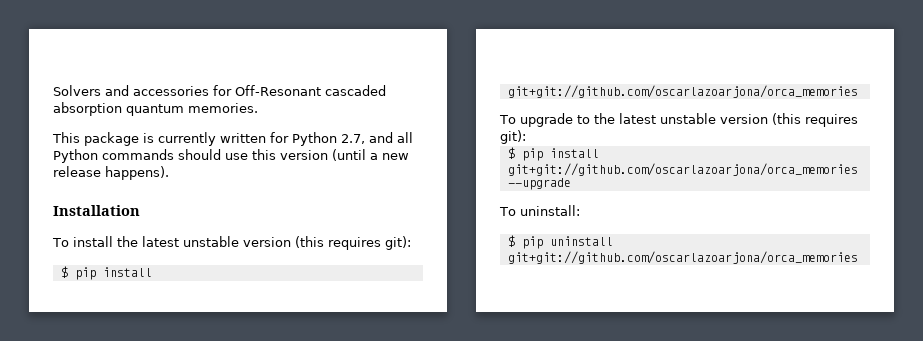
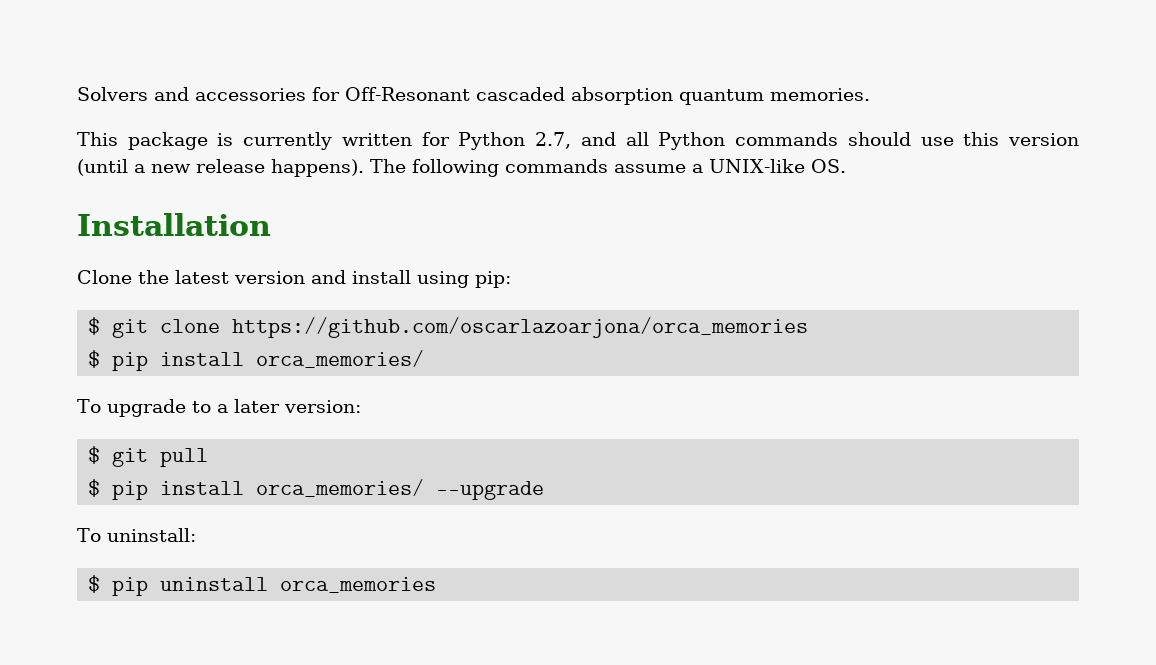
[53,205,140,216] [52,236,411,250] [60,266,152,280] [507,85,858,98] // Installation // To install the latest unstable version (this requires git): // $ pip install git+git://github.com/oscarlazoarjona/orca_memories -> [370,159,846,177] [77,213,271,236] [77,270,511,288] [88,317,809,338] [88,350,425,371] The following commands assume a UNIX-like OS. // Installation // Clone the latest version and install using pip: // $ git clone https://github.com/oscarlazoarjona/orca_memories // $ pip install orca_memories/
[593,113,858,127] [500,130,526,144] [507,147,599,161] [507,163,858,176] the latest unstable version (this requires git): // $ pip install git+git://github.com/oscarlazoarjona/orca_memories -> [216,399,361,413] [88,446,209,467] [88,479,425,500] a later version: // $ git pull // $ pip install orca_memories/
[507,251,858,264] git+git://github.com/oscarlazoarjona/orca_memories -> [280,577,437,593] orca_memories

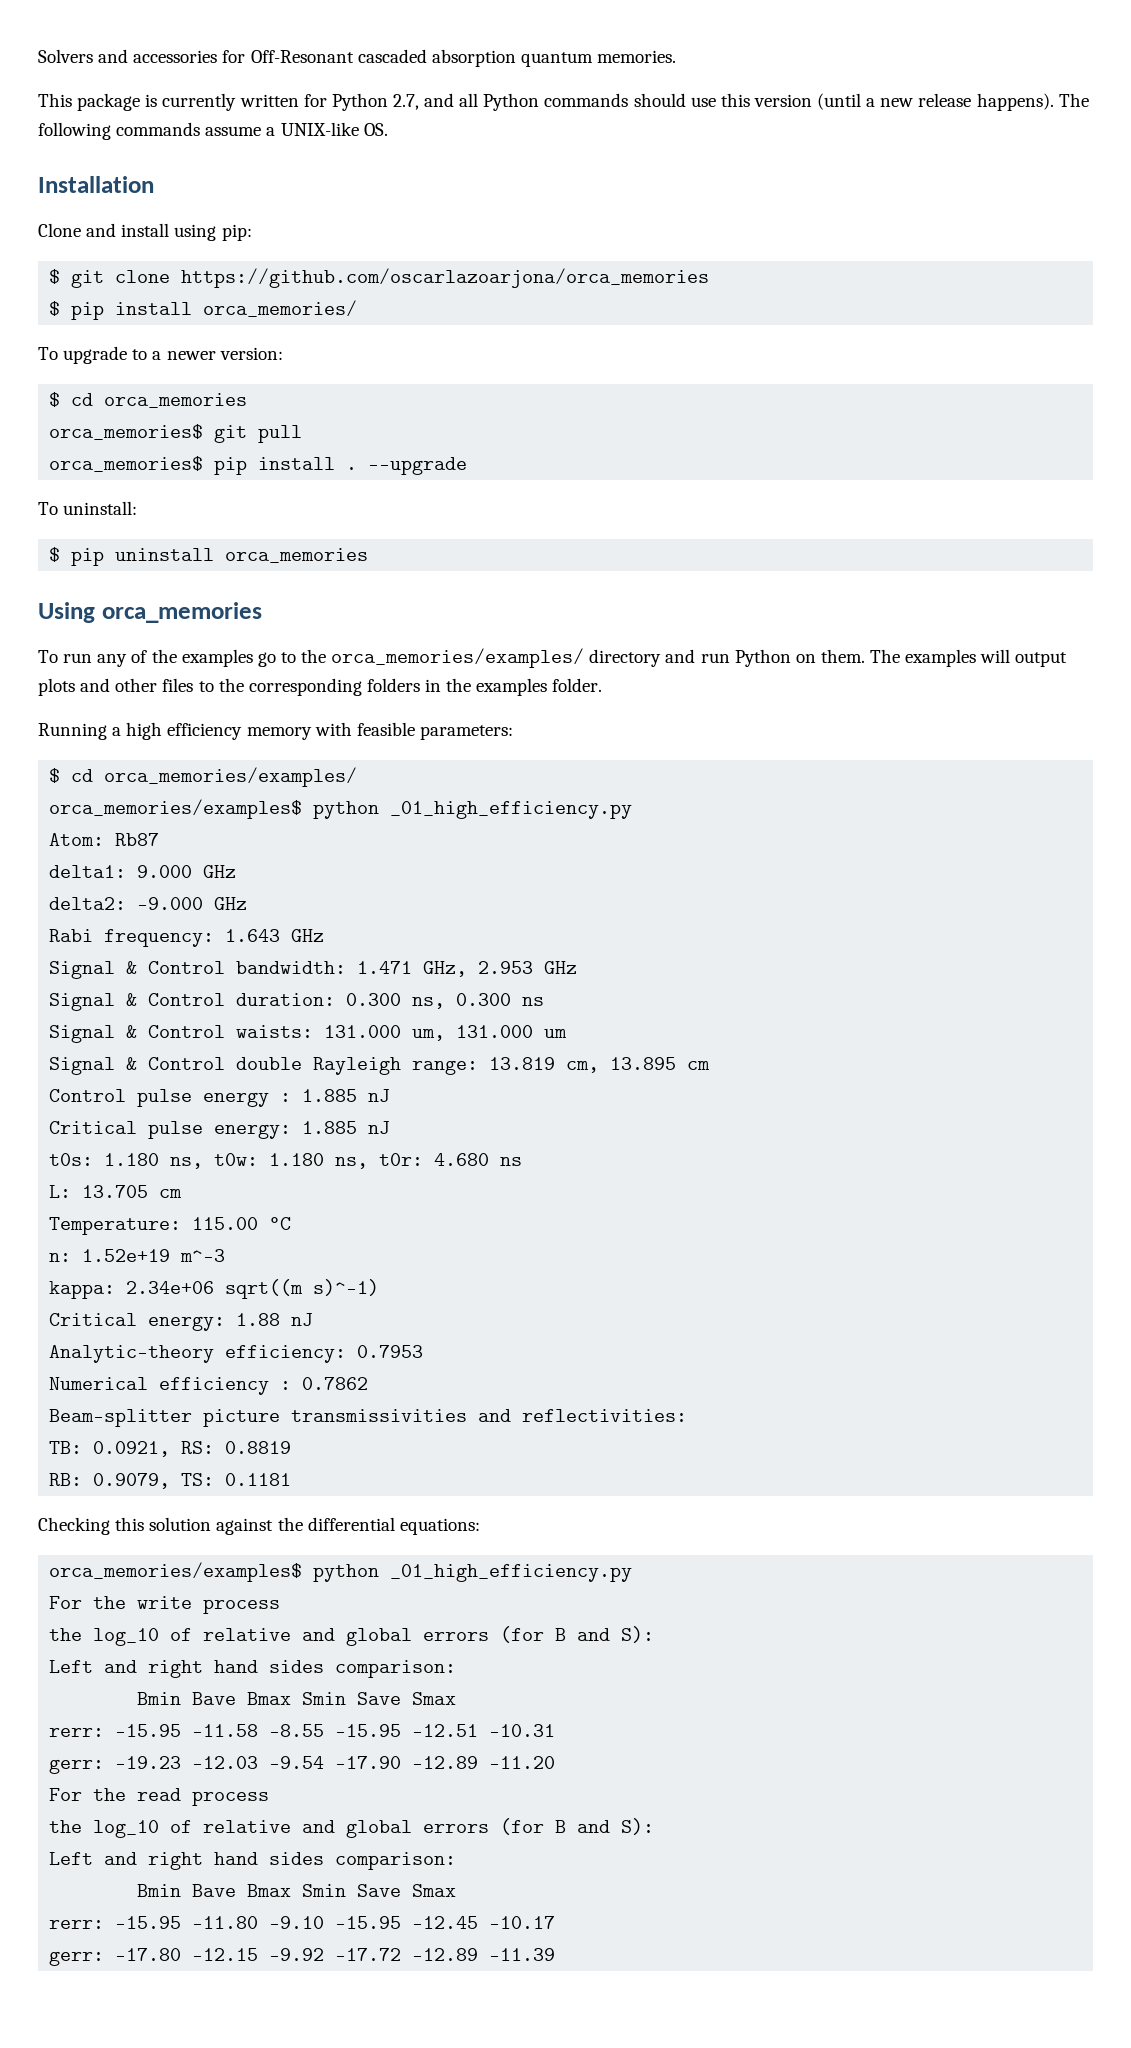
[138,270,305,284] the latest version -> (81, 230) none
[233,399,280,413] later -> [166,351,216,360] newer
(101, 455) none -> [71,393,248,408] [49,424,204,440] cd orca_memories // orca_memories$
[88,479,425,500] $ pip install orca_memories/ -> [49,456,358,475] orca_memories$ pip install .
(437, 585) none -> [38,602,262,623] [38,648,1068,668] [38,678,603,696] [38,722,513,740] [49,767,358,787] [49,799,633,819] [49,833,160,846] [49,865,237,878] [49,897,248,910] [49,929,325,947] [49,961,578,979] [49,993,545,1011] [49,1025,568,1043] [49,1057,711,1075] [49,1089,391,1107] [49,1121,391,1139] [49,1153,523,1169] [49,1185,183,1198] [49,1217,292,1235] [49,1249,226,1262] [49,1279,380,1299] [49,1313,314,1331] [49,1345,424,1363] [49,1377,369,1395] [49,1409,688,1427] [49,1441,292,1457] [49,1473,292,1489] [38,1517,480,1535] [49,1562,633,1582] [49,1596,281,1614] [49,1626,655,1646] [49,1660,457,1678] [137,1692,457,1705] [49,1724,556,1737] [49,1756,556,1774] [49,1788,270,1806] [49,1818,655,1838] [49,1852,457,1870] [137,1884,457,1897] [49,1916,556,1929] [49,1948,556,1966] // Using orca_memories // To run any of the examples go to the orca_memories/examples/ directory and run Python on them. The examples will output plots and other files to the corresponding folders in the examples folder. // Running a high efficiency memory with feasible parameters: // $ cd orca_memories/examples/ // orca_memories/examples$ python _01_high_efficiency.py // Atom: Rb87 // delta1: 9.000 GHz // delta2: -9.000 GHz // Rabi frequency: 1.643 GHz // Signal & Control bandwidth: 1.471 GHz, 2.953 GHz // Signal & Control duration: 0.300 ns, 0.300 ns // Signal & Control waists: 131.000 um, 131.000 um // Signal & Control double Rayleigh range: 13.819 cm, 13.895 cm // Control pulse energy : 1.885 nJ // Critical pulse energy: 1.885 nJ // t0s: 1.180 ns, t0w: 1.180 ns, t0r: 4.680 ns // L: 13.705 cm // Temperature: 115.00 °C // n: 1.52e+19 m^-3 // kappa: 2.34e+06 sqrt((m s)^-1) // Critical energy: 1.88 nJ // Analytic-theory efficiency: 0.7953 // Numerical efficiency : 0.7862 // Beam-splitter picture transmissivities and reflectivities: // TB: 0.0921, RS: 0.8819 // RB: 0.9079, TS: 0.1181 // Checking this solution against the differential equations: // orca_memories/examples$ python _01_high_efficiency.py // For the write process // the log_10 of relative and global errors (for B and S): // Left and right hand sides comparison: // Bmin Bave Bmax Smin Save Smax // rerr: -15.95 -11.58 -8.55 -15.95 -12.51 -10.31 // gerr: -19.23 -12.03 -9.54 -17.90 -12.89 -11.20 // For the read process // the log_10 of relative and global errors (for B and S): // Left and right hand sides comparison: // Bmin Bave Bmax Smin Save Smax // rerr: -15.95 -11.80 -9.10 -15.95 -12.45 -10.17 // gerr: -17.80 -12.15 -9.92 -17.72 -12.89 -11.39

